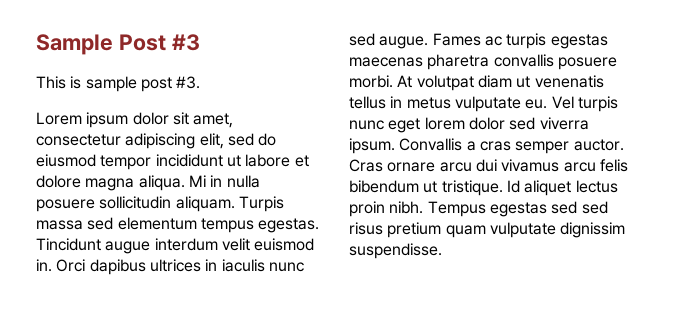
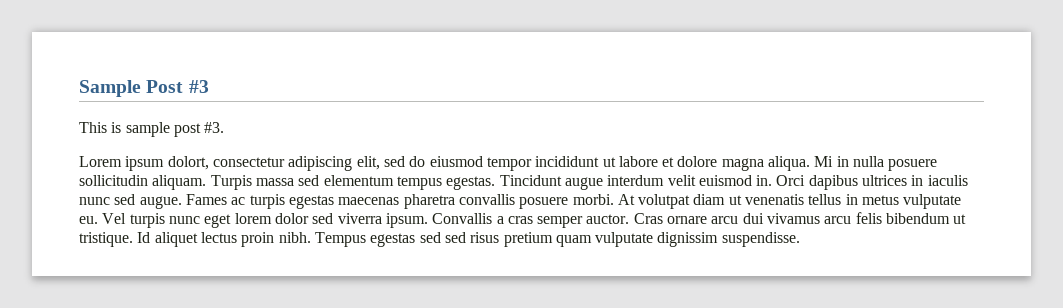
[132,112,234,128] dolor sit amet, -> [167,156,209,170] dolort,

